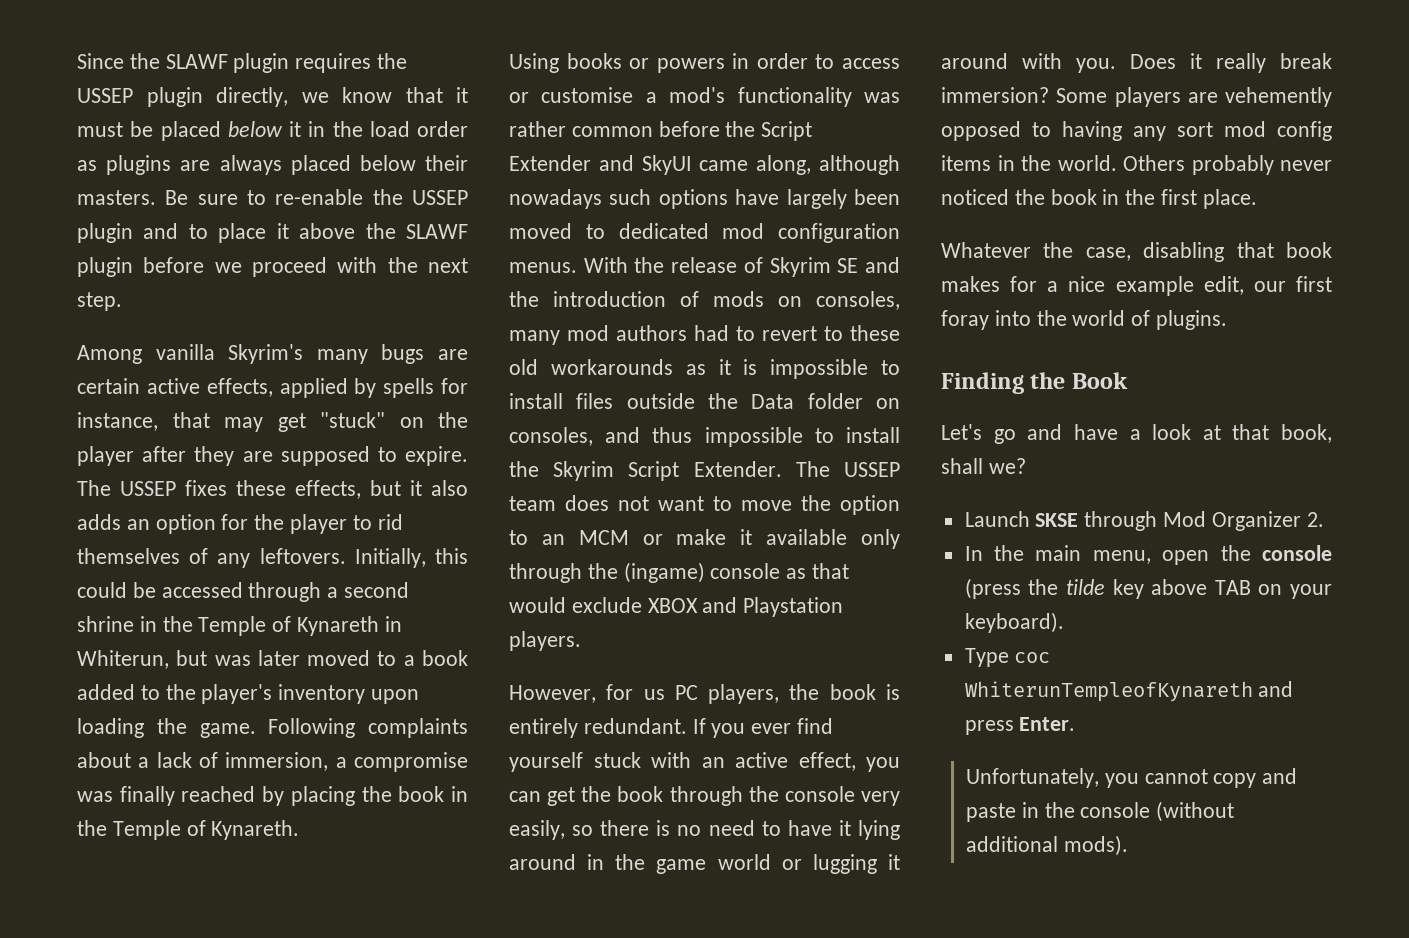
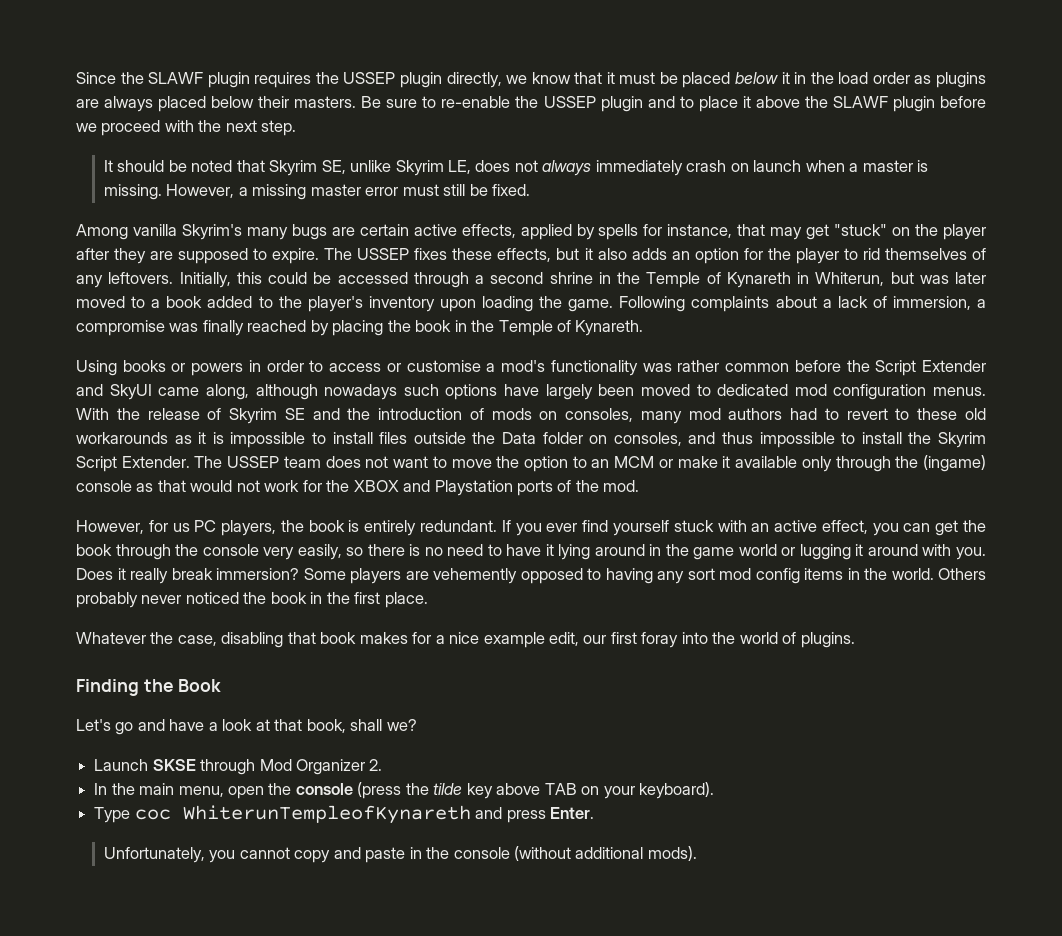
(122, 301) none -> [103,160,929,176] [103,184,531,200] // It should be noted that Skyrim SE, unlike Skyrim LE, does not always immediately crash on launch when a master is missing. However, a missing master error must still be fixed.
[571,597,844,617] [509,631,581,651] exclude XBOX and Playstation players. -> [236,480,640,496] not work for the XBOX and Playstation ports of the mod.

